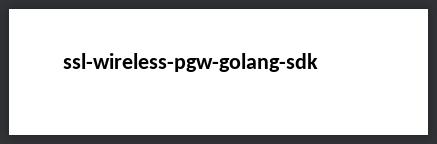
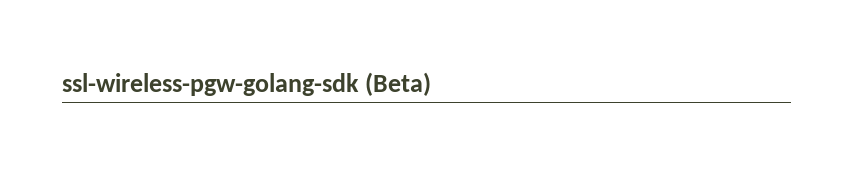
(318, 62) none -> [365,72,432,96] (Beta)

